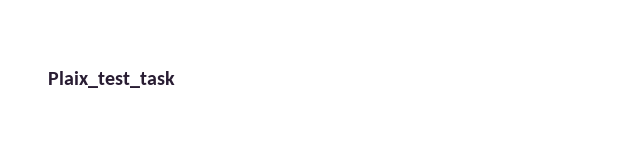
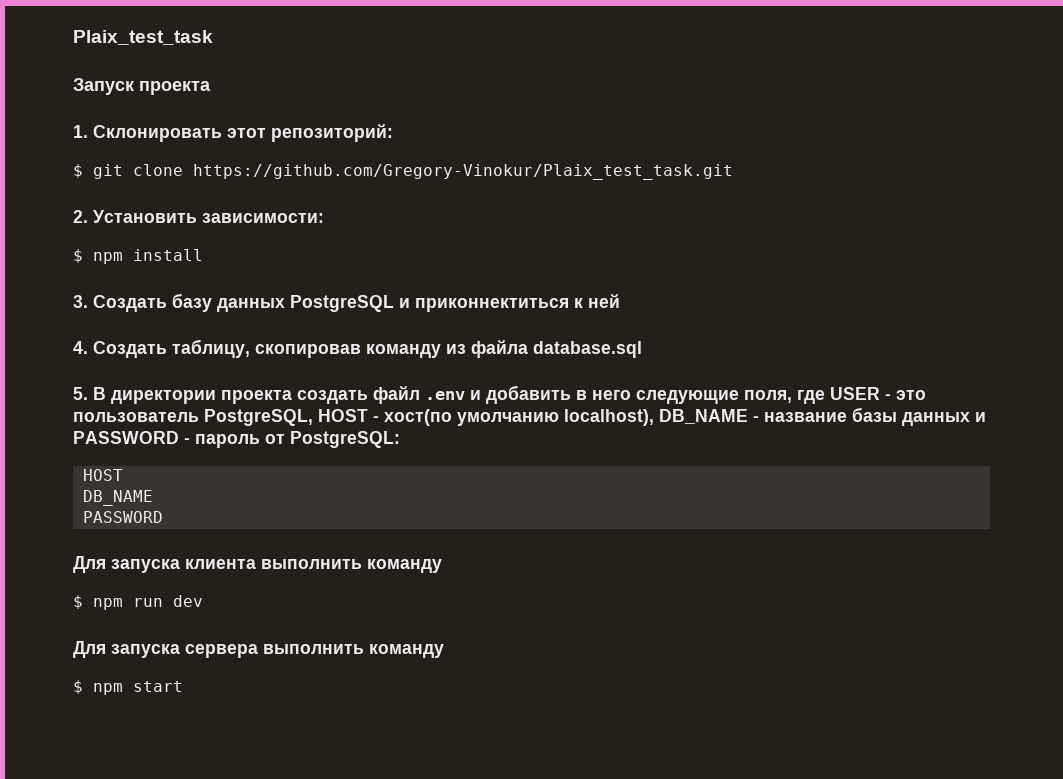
(175, 79) none -> [73,78,211,95] [73,124,393,142] [73,164,733,180] [73,210,324,223] [73,249,203,264] [73,293,620,312] [73,339,642,358] [73,385,926,404] [73,407,986,426] [73,431,400,448] [82,469,123,481] [82,490,153,506] [82,511,163,523] [73,556,442,573] [73,595,203,610] [73,641,444,658] [73,680,183,695] // Запуск проекта // 1. Склонировать этот репозиторий: // $ git clone https://github.com/Gregory-Vinokur/Plaix_test_task.git // 2. Установить зависимости: // $ npm install // 3. Создать базу данных PostgreSQL и приконнектиться к ней // 4. Создать таблицу, скопировав команду из файла database.sql // 5. В директории проекта создать файл .env и добавить в него следующие поля, где USER - это пользователь PostgreSQL, HOST - хост(по умолчанию localhost), DB_NAME - название базы данных и PASSWORD - пароль от PostgreSQL: // HOST // DB_NAME // PASSWORD // Для запуска клиента выполнить команду // $ npm run dev // Для запуска сервера выполнить команду // $ npm start

